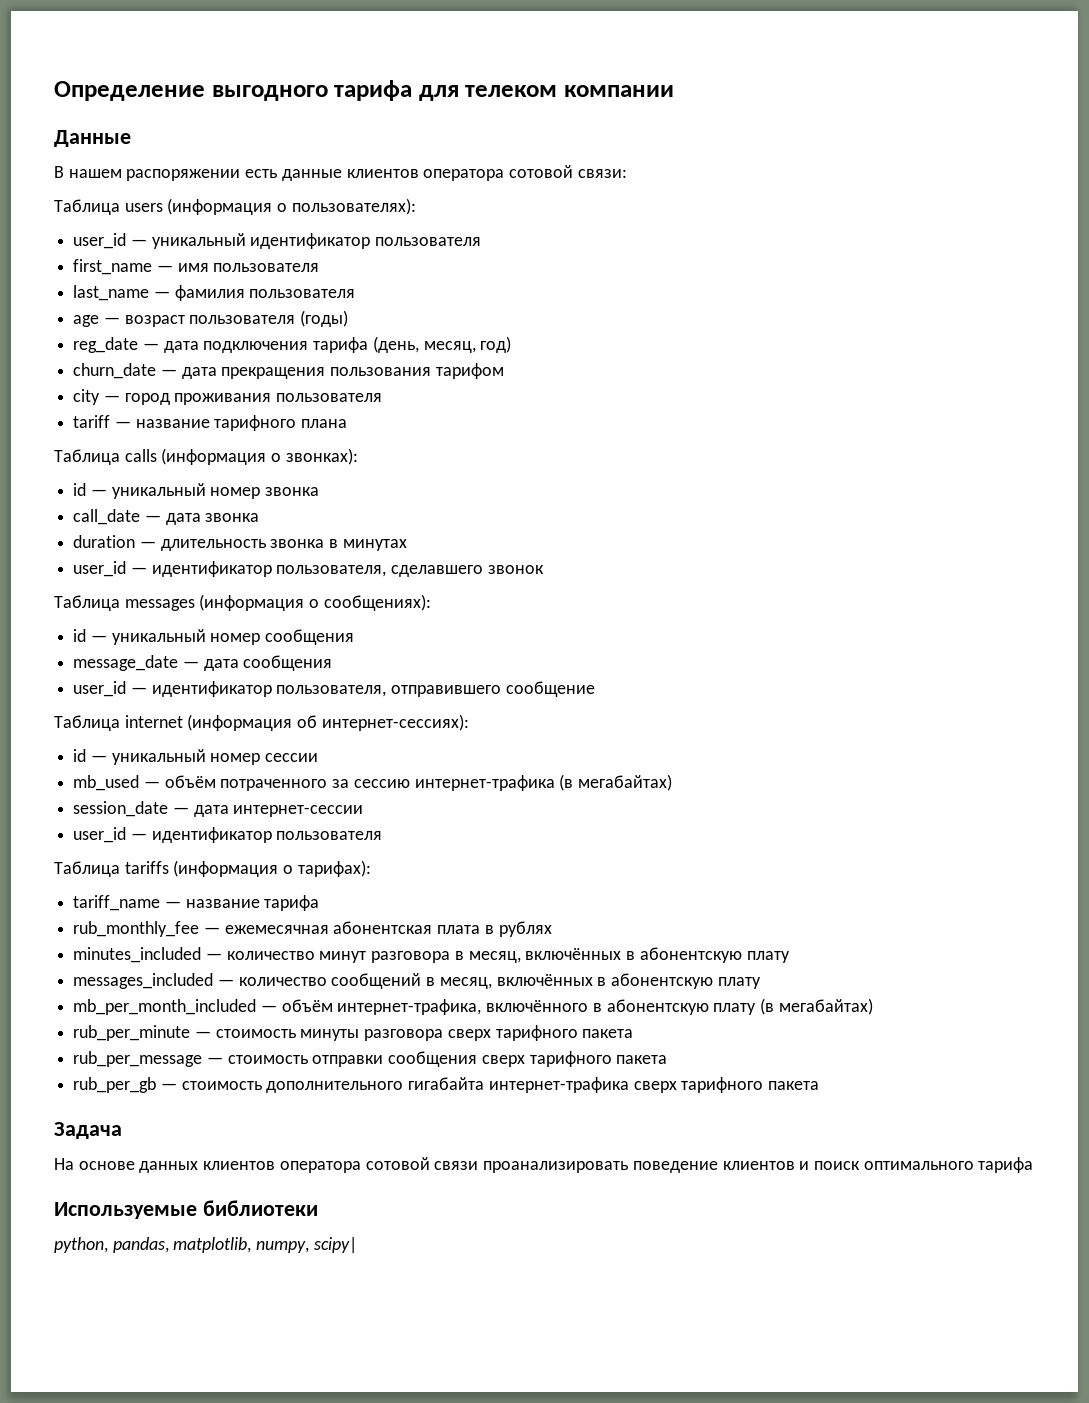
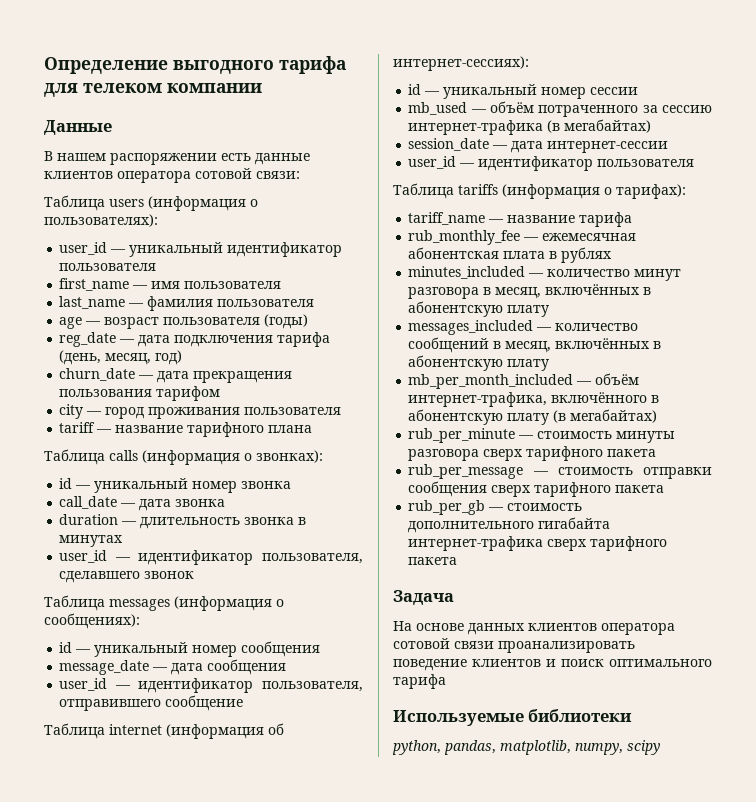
[313,1237,357,1253] scipy| -> [627,740,660,755] scipy

